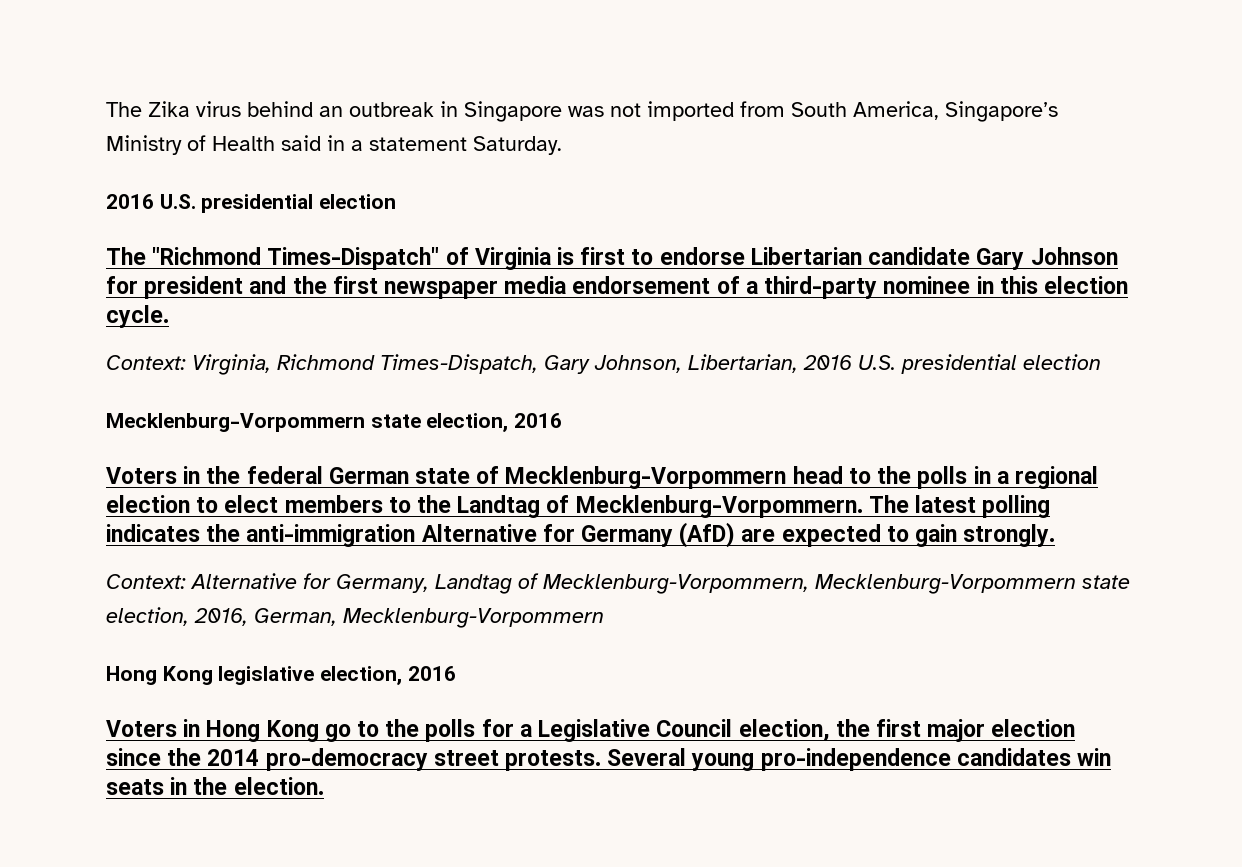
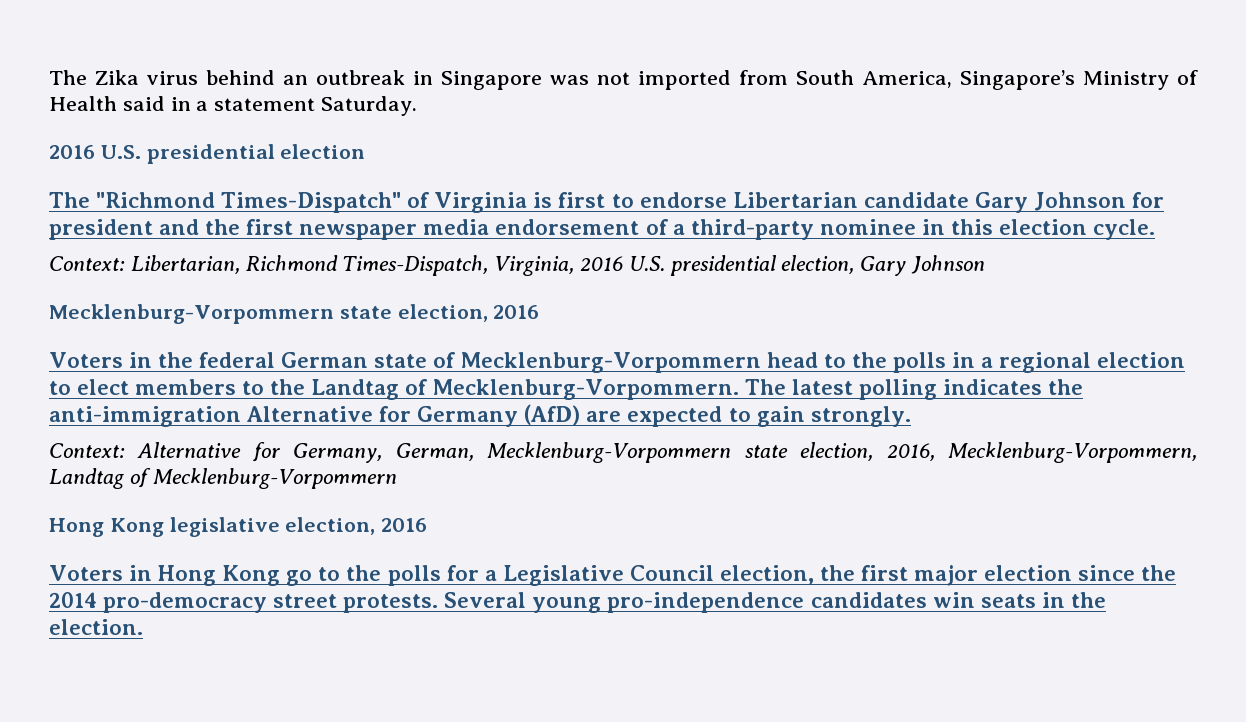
[192,354,271,375] Virginia, -> [130,255,240,274] Libertarian,
[544,354,1101,374] Gary Johnson, Libertarian, 2016 U.S. presidential election -> [494,255,986,276] Virginia, 2016 U.S. presidential election, Gary Johnson
[435,573,809,594] Landtag of Mecklenburg-Vorpommern, -> [395,443,474,461] German,
[254,608,337,626] German, -> [948,442,1198,463] [49,468,151,489] Mecklenburg-Vorpommern, Landtag of

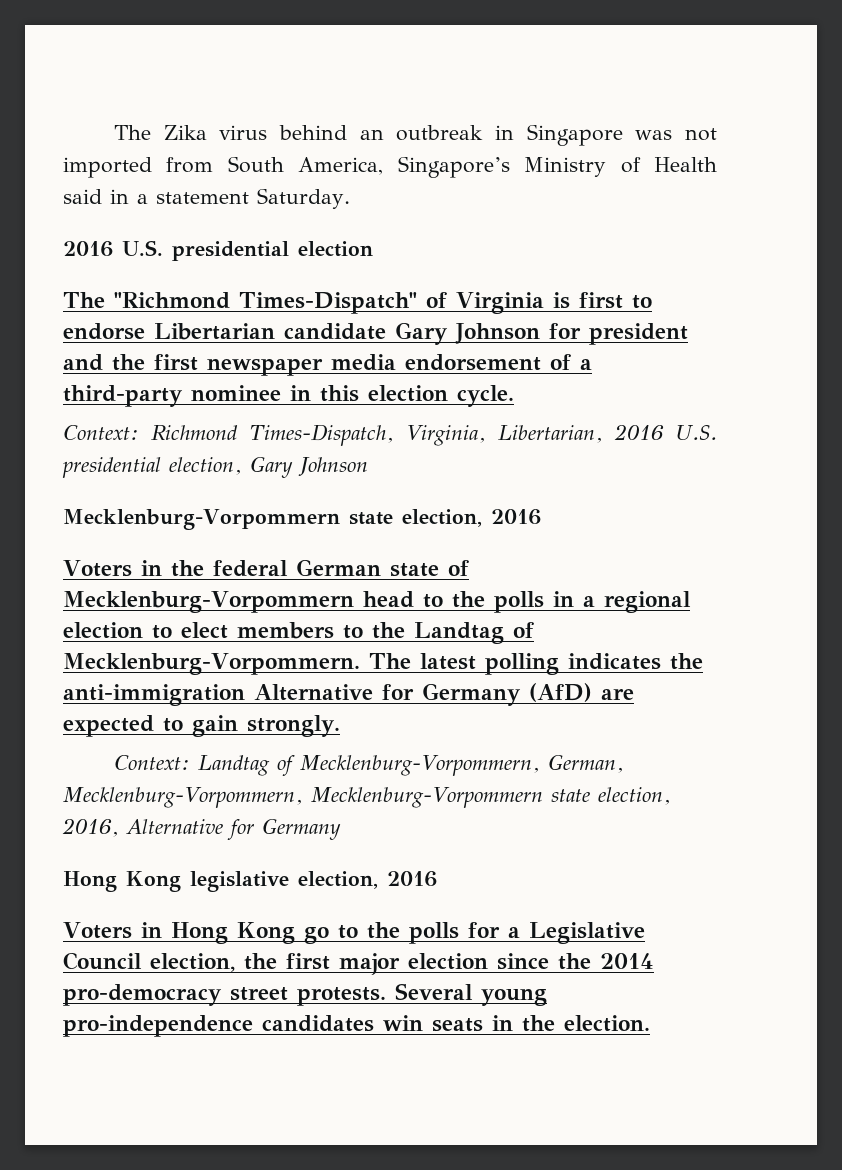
[130,255,240,274] Libertarian, -> (139, 432) none
(575, 266) none -> [497,425,603,443] Libertarian,
[137,442,1198,463] [49,468,397,489] Alternative for Germany, German, Mecklenburg-Vorpommern state election, 2016, Mecklenburg-Vorpommern, Landtag of Mecklenburg-Vorpommern -> [198,754,625,776] [63,787,671,808] [62,818,341,840] Landtag of Mecklenburg-Vorpommern, German, Mecklenburg-Vorpommern, Mecklenburg-Vorpommern state election, 2016, Alternative for Germany

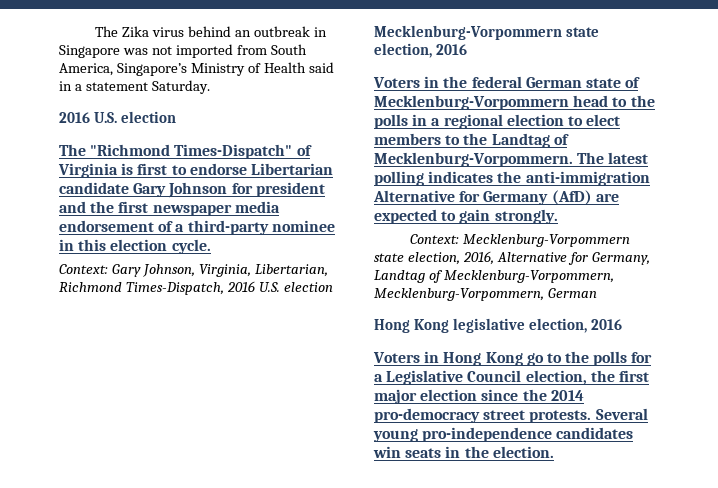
[172,241,289,261] presidential -> (117, 117) none
[151,424,717,446] [62,456,368,478] Richmond Times-Dispatch, Virginia, Libertarian, 2016 U.S. presidential election, Gary Johnson -> [111,264,328,277] [59,281,333,295] Gary Johnson, Virginia, Libertarian, Richmond Times-Dispatch, 2016 U.S. election
[198,754,625,776] [63,787,303,808] Landtag of Mecklenburg-Vorpommern, German, Mecklenburg-Vorpommern, -> (460, 239) none
[262,818,341,840] Germany -> [591,252,650,265] [374,270,614,283] [374,288,597,301] Germany, Landtag of Mecklenburg-Vorpommern, Mecklenburg-Vorpommern, German

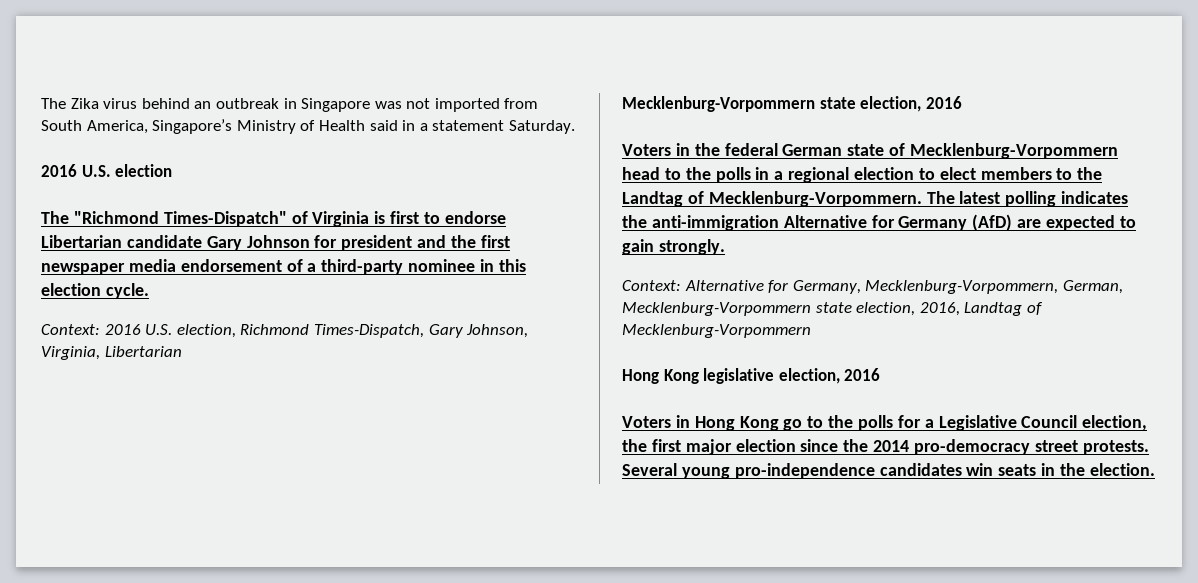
[111,264,328,277] [59,281,333,295] Gary Johnson, Virginia, Libertarian, Richmond Times-Dispatch, 2016 U.S. election -> [104,324,529,338] [41,346,182,360] 2016 U.S. election, Richmond Times-Dispatch, Gary Johnson, Virginia, Libertarian
[463,234,631,247] [374,251,650,265] [374,270,614,283] [374,288,597,301] Mecklenburg-Vorpommern state election, 2016, Alternative for Germany, Landtag of Mecklenburg-Vorpommern, Mecklenburg-Vorpommern, German -> [684,280,1123,294] [622,302,1043,316] [622,324,811,338] Alternative for Germany, Mecklenburg-Vorpommern, German, Mecklenburg-Vorpommern state election, 2016, Landtag of Mecklenburg-Vorpommern

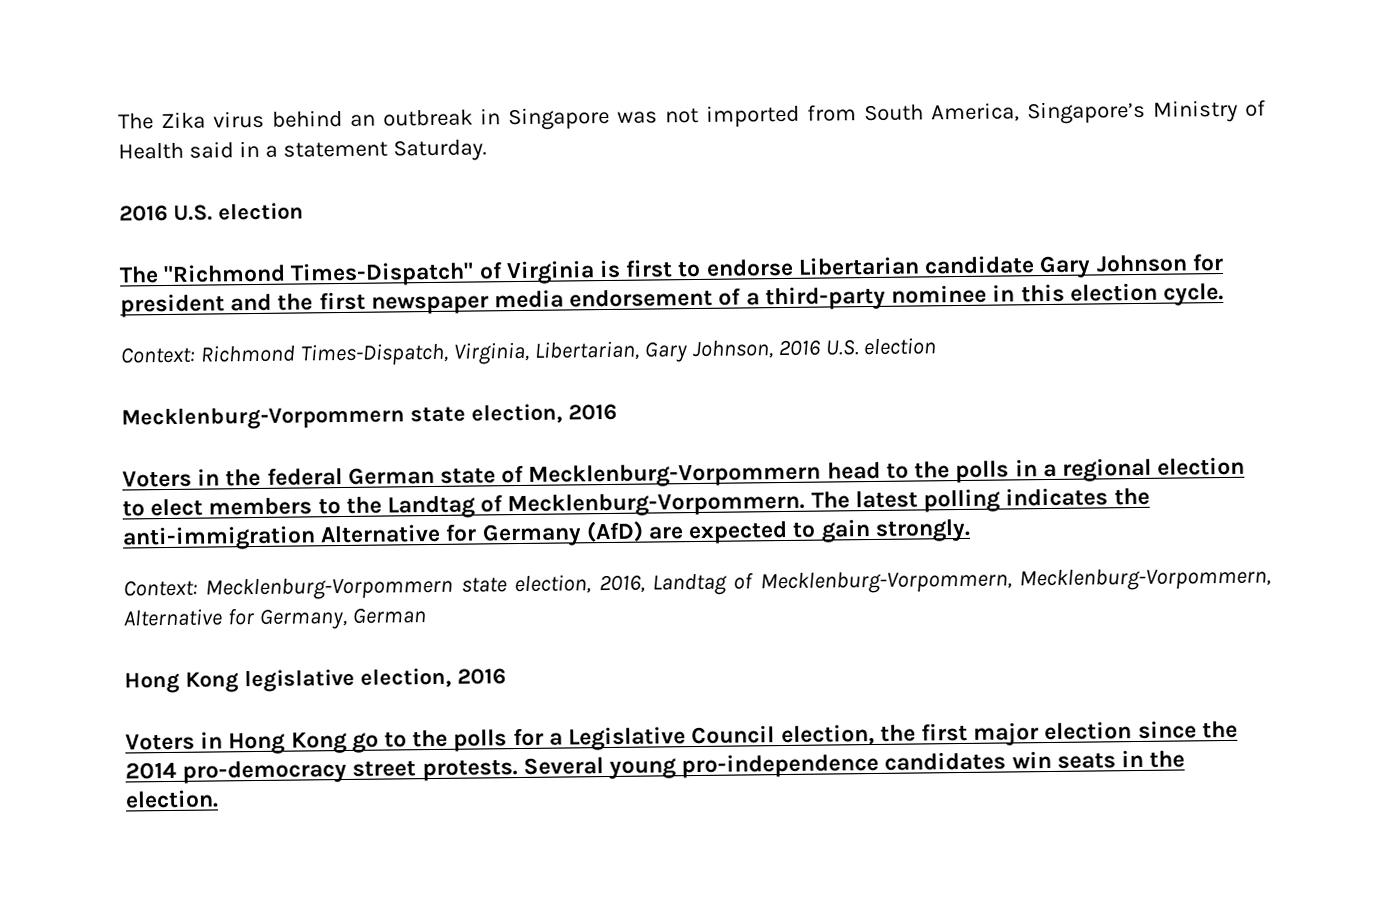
[104,324,529,338] [41,346,182,360] 2016 U.S. election, Richmond Times-Dispatch, Gary Johnson, Virginia, Libertarian -> [199,337,937,367] Richmond Times-Dispatch, Virginia, Libertarian, Gary Johnson, 2016 U.S. election
[684,280,1123,294] Alternative for Germany, Mecklenburg-Vorpommern, German, -> (198, 588) none
[622,324,811,338] Mecklenburg-Vorpommern -> [759,567,1271,595] [123,607,426,630] Mecklenburg-Vorpommern, Mecklenburg-Vorpommern, Alternative for Germany, German

